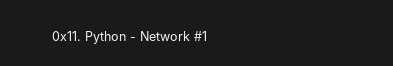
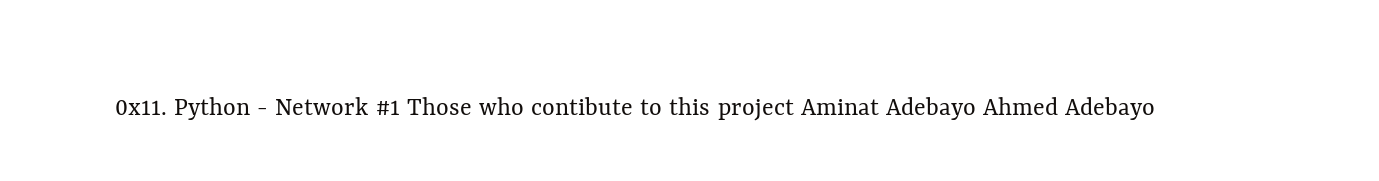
(207, 36) none -> [406,97,1156,121] Those who contibute to this project Aminat Adebayo Ahmed Adebayo

